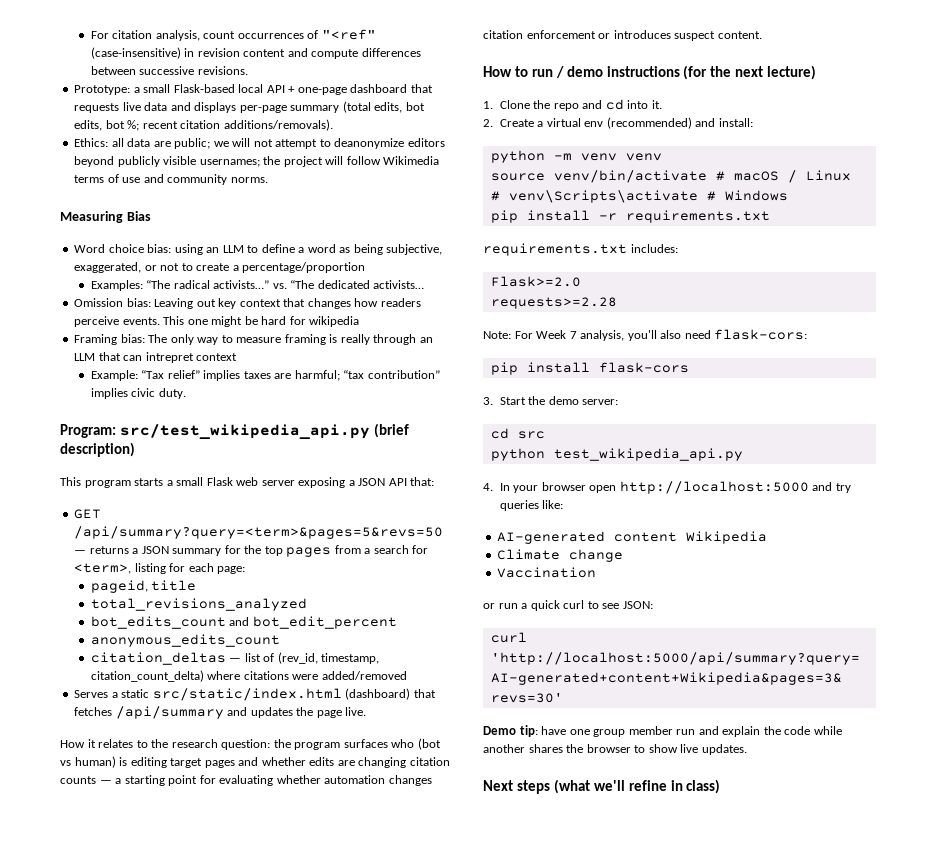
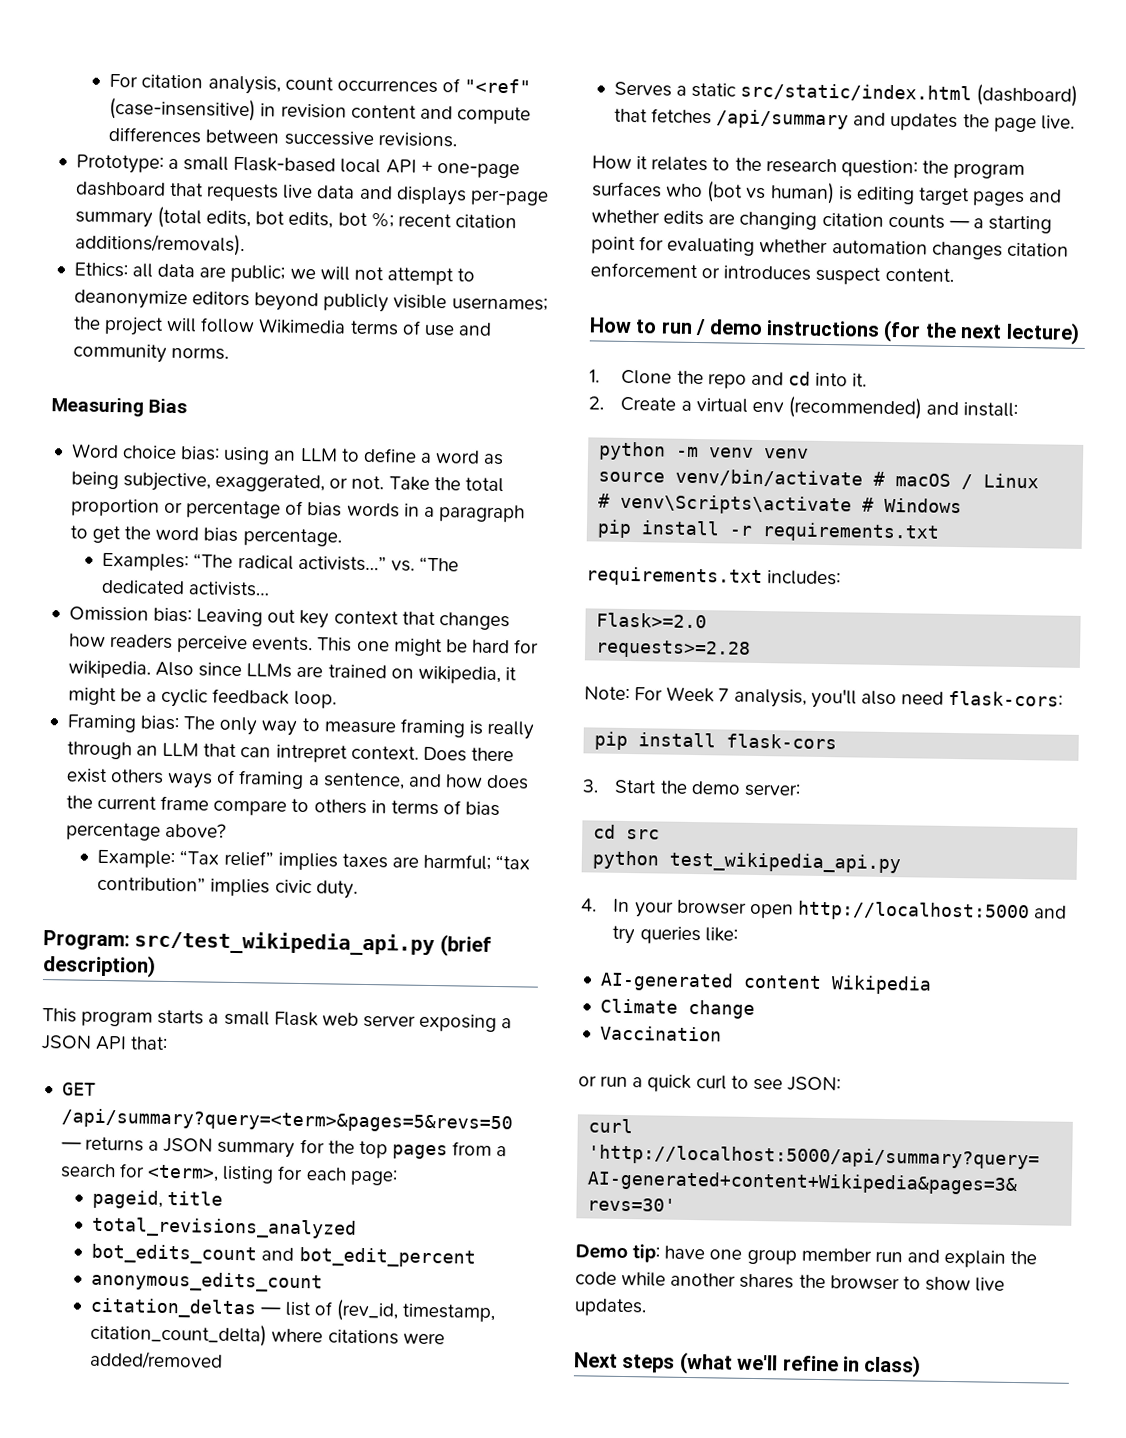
[160,262,366,273] not to create a percentage/proportion -> [351,475,504,493] [70,498,525,523] [69,525,342,547] not. Take the total proportion or percentage of bias words in a paragraph to get the word bias percentage.
[309,316,360,327] wikipedia -> [67,660,517,685] [67,687,337,709] wikipedia. Also since LLMs are trained on wikipedia, it might be a cyclic feedback loop.
[196,353,238,361] context -> [350,745,514,762] [65,768,530,790] [65,795,501,817] [65,822,227,841] context. Does there exist others ways of framing a sentence, and how does the current frame compare to others in terms of bias percentage above?

